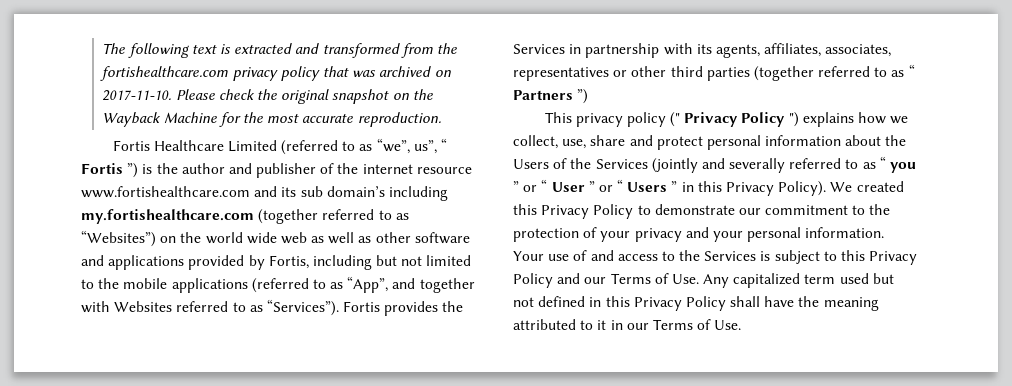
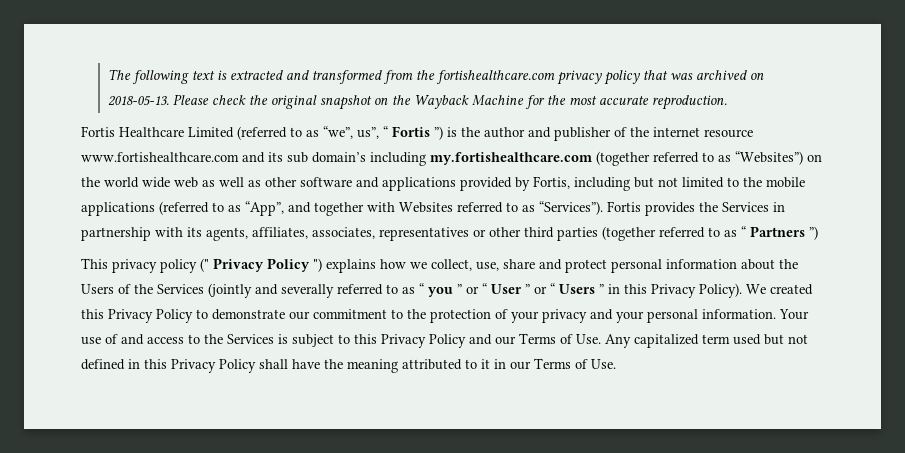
[102,90,172,101] 2017-11-10. -> [108,96,170,106] 2018-05-13.

